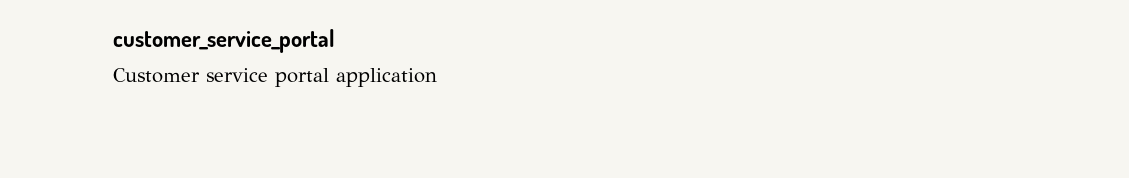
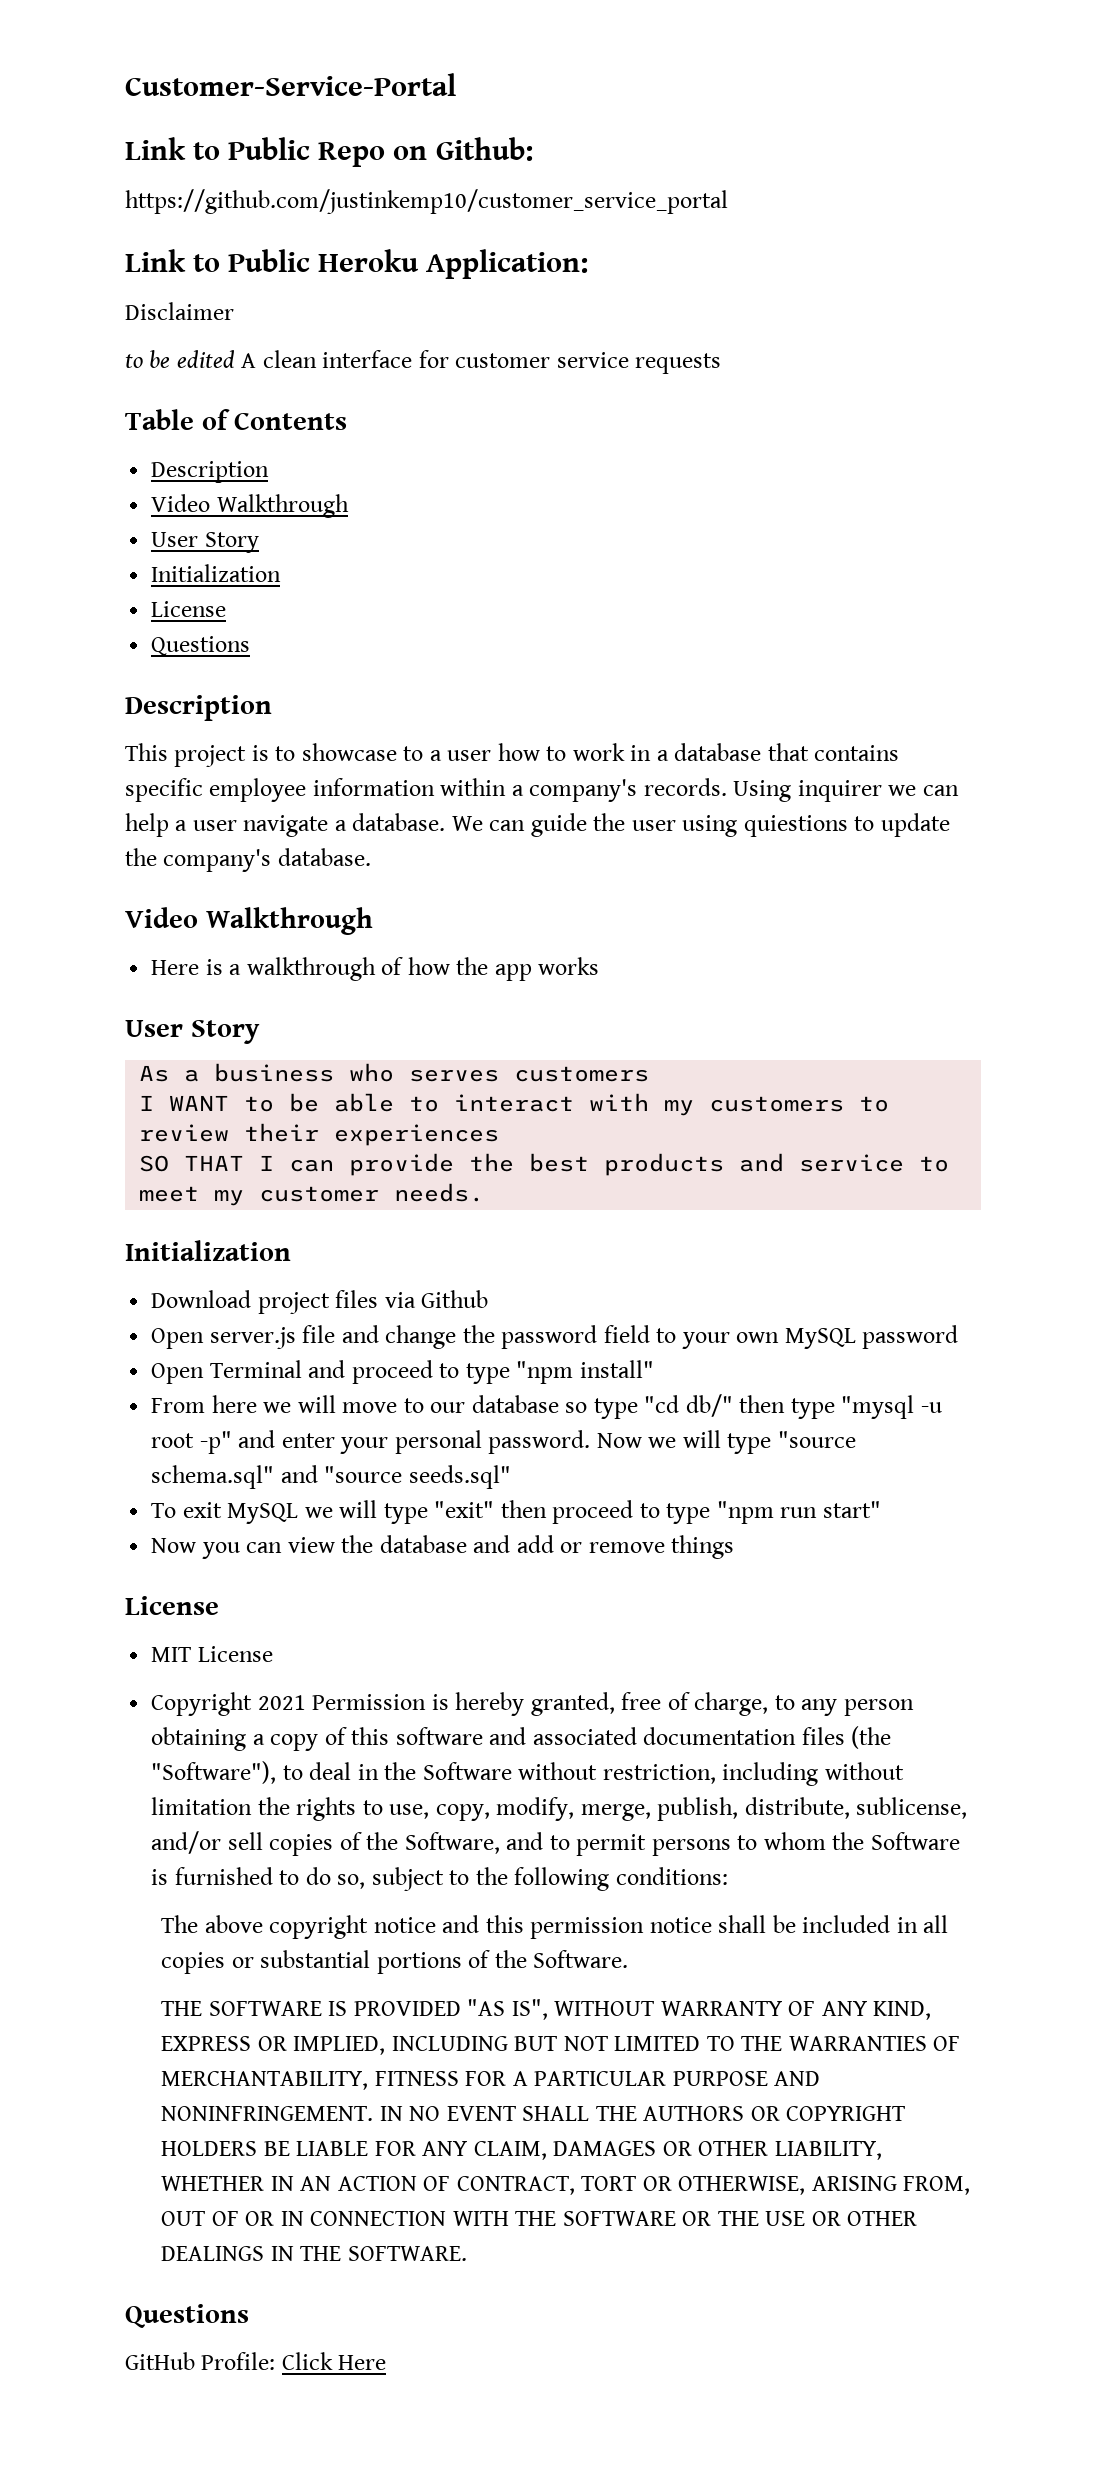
[113,29,335,53] [113,68,437,87] customer_service_portal // Customer service portal application -> [125,73,456,96] [125,137,533,167] [125,189,728,214] [125,249,589,279] [125,302,234,320] [125,350,722,374] [125,409,348,430] [151,461,270,483] [151,494,349,518] [151,532,259,553] [151,564,282,582] [151,601,227,617] [151,636,251,656] [125,695,272,721] [125,743,900,767] [125,778,959,802] [125,813,950,837] [125,848,371,872] [125,907,373,935] [151,957,600,981] [125,1020,260,1044] [139,1063,650,1082] [139,1093,890,1116] [139,1123,500,1146] [139,1153,950,1176] [139,1183,485,1206] [125,1240,291,1261] [151,1290,489,1314] [151,1325,959,1349] [151,1360,654,1384] [151,1394,942,1419] [151,1430,856,1454] [151,1465,511,1489] [151,1500,881,1524] [151,1535,735,1559] [125,1596,219,1615] [151,1646,273,1662] [151,1692,914,1716] [151,1726,892,1751] [151,1761,904,1786] [151,1797,968,1821] [151,1831,960,1856] [151,1867,728,1891] [161,1915,949,1939] [161,1950,629,1974] [161,1999,932,2020] [161,2036,961,2055] [161,2071,821,2090] [161,2106,906,2121] [161,2141,882,2160] [161,2176,971,2195] [161,2211,918,2226] [161,2246,467,2261] [125,2304,249,2328] [125,2352,387,2370] Customer-Service-Portal // Link to Public Repo on Github: // https://github.com/justinkemp10/customer_service_portal // Link to Public Heroku Application: // Disclaimer // to be edited A clean interface for customer service requests // Table of Contents // Description // Video Walkthrough // User Story // Initialization // License // Questions // Description // This project is to showcase to a user how to work in a database that contains specific employee information within a company's records. Using inquirer we can help a user navigate a database. We can guide the user using quiestions to update the company's database. // Video Walkthrough // Here is a walkthrough of how the app works // User Story // As a business who serves customers // I WANT to be able to interact with my customers to review their experiences // SO THAT I can provide the best products and service to meet my customer needs. // Initialization // Download project files via Github // Open server.js file and change the password field to your own MySQL password // Open Terminal and proceed to type "npm install" // From here we will move to our database so type "cd db/" then type "mysql -u root -p" and enter your personal password. Now we will type "source schema.sql" and "source seeds.sql" // To exit MySQL we will type "exit" then proceed to type "npm run start" // Now you can view the database and add or remove things // License // MIT License // Copyright 2021 Permission is hereby granted, free of charge, to any person obtaining a copy of this software and associated documentation files (the "Software"), to deal in the Software without restriction, including without limitation the rights to use, copy, modify, merge, publish, distribute, sublicense, and/or sell copies of the Software, and to permit persons to whom the Software is furnished to do so, subject to the following conditions: // The above copyright notice and this permission notice shall be included in all copies or substantial portions of the Software. // THE SOFTWARE IS PROVIDED "AS IS", WITHOUT WARRANTY OF ANY KIND, EXPRESS OR IMPLIED, INCLUDING BUT NOT LIMITED TO THE WARRANTIES OF MERCHANTABILITY, FITNESS FOR A PARTICULAR PURPOSE AND NONINFRINGEMENT. IN NO EVENT SHALL THE AUTHORS OR COPYRIGHT HOLDERS BE LIABLE FOR ANY CLAIM, DAMAGES OR OTHER LIABILITY, WHETHER IN AN ACTION OF CONTRACT, TORT OR OTHERWISE, ARISING FROM, OUT OF OR IN CONNECTION WITH THE SOFTWARE OR THE USE OR OTHER DEALINGS IN THE SOFTWARE. // Questions // GitHub Profile: Click Here

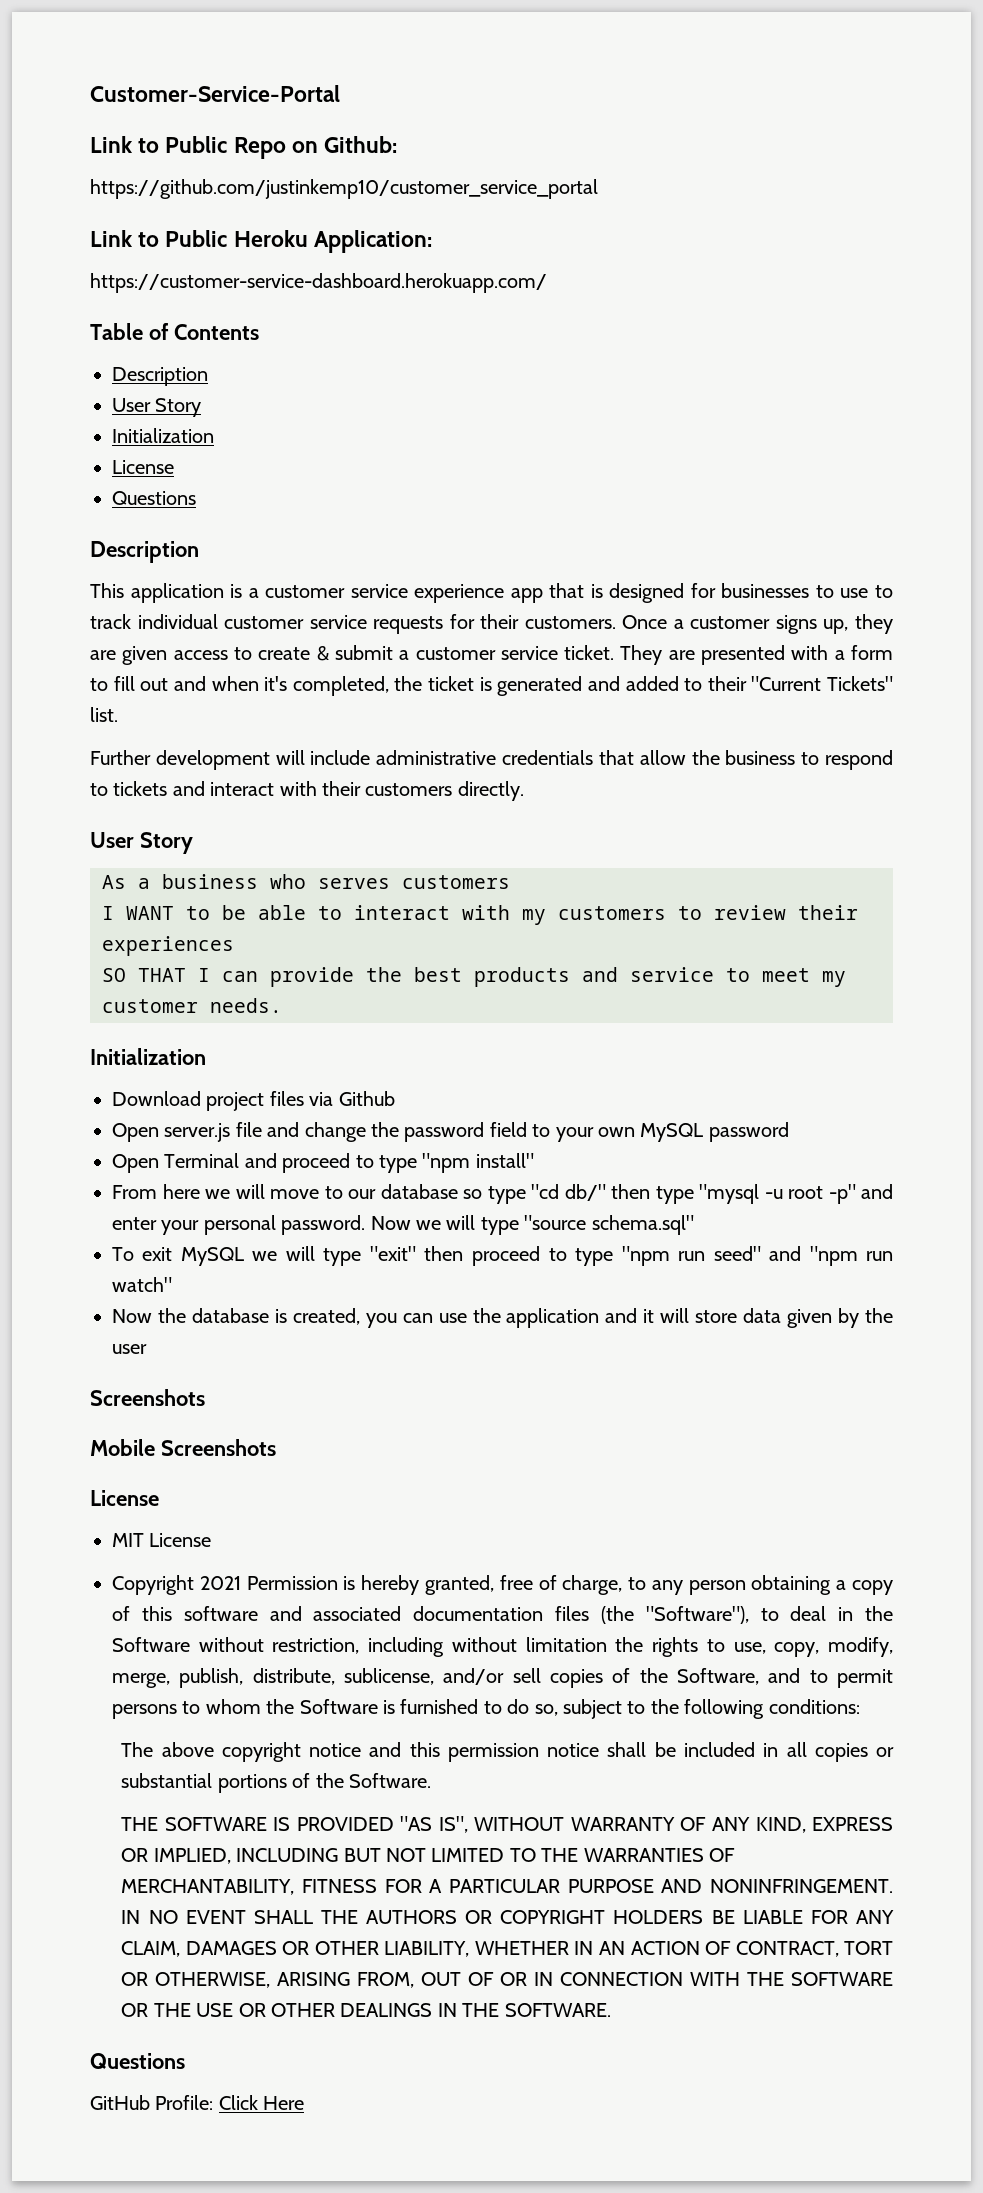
[125,302,234,320] [125,350,722,374] Disclaimer // to be edited A clean interface for customer service requests -> [90,273,547,293] https://customer-service-dashboard.herokuapp.com/
[151,494,349,518] // Video Walkthrough -> (208, 376) none
[174,743,900,767] [125,778,959,802] [125,813,950,837] [125,848,371,872] [125,907,373,935] [151,957,600,981] project is to showcase to a user how to work in a database that contains specific employee information within a company's records. Using inquirer we can help a user navigate a database. We can guide the user using quiestions to update the company's database. // Video Walkthrough // Here is a walkthrough of how the app works -> [130,583,893,603] [90,614,894,634] [90,645,893,665] [90,676,893,696] [90,707,118,722] [90,750,893,770] [90,781,524,801] application is a customer service experience app that is designed for businesses to use to track individual customer service requests for their customers. Once a customer signs up, they are given access to create & submit a customer service ticket. They are presented with a form to fill out and when it's completed, the ticket is generated and added to their "Current Tickets" list. // Further development will include administrative credentials that allow the business to respond to tickets and interact with their customers directly.
[280,1465,511,1489] and "source seeds.sql" -> (694, 1225) none
[822,1501,881,1518] [151,1535,735,1559] start" // Now you can view the database and add or remove things -> [713,1246,893,1266] [112,1277,172,1292] [112,1308,894,1328] [112,1344,147,1354] [90,1389,205,1406] [90,1439,276,1456] seed" and "npm run watch" // Now the database is created, you can use the application and it will store data given by the user // Screenshots // Mobile Screenshots

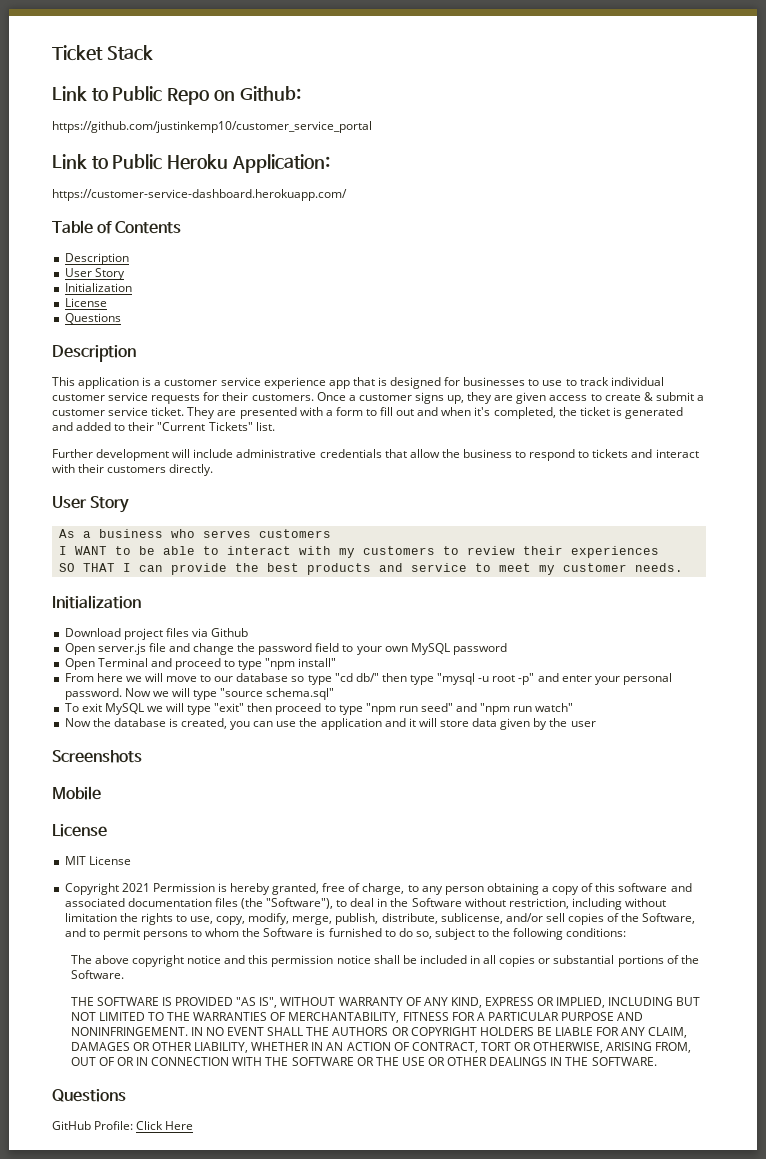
[90,85,340,102] Customer-Service-Portal -> [52,45,153,61] Ticket Stack
[160,1439,276,1456] Screenshots -> (101, 793) none

